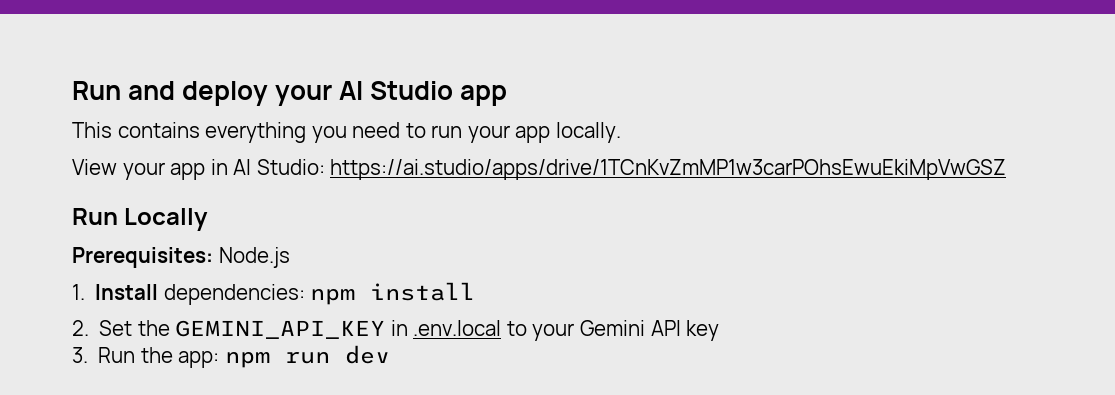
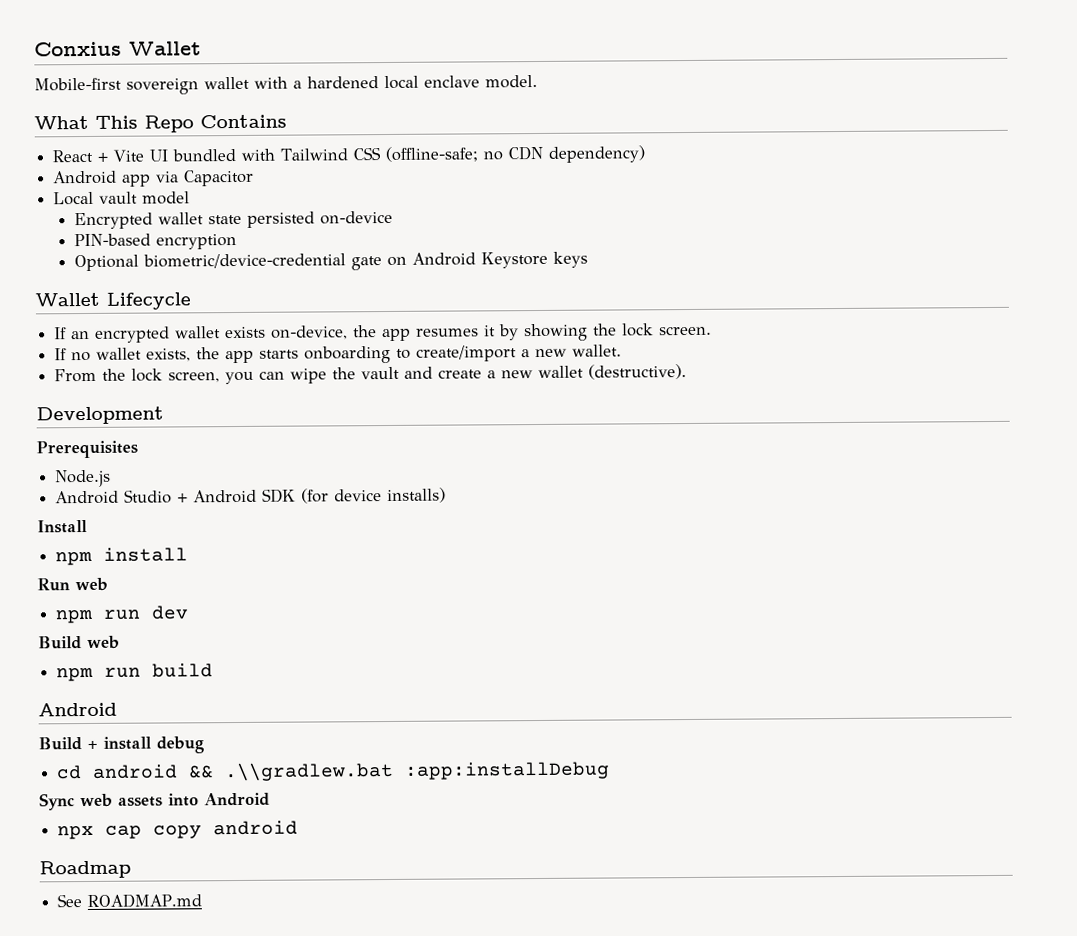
[72,81,508,106] [72,122,621,143] [72,159,1007,180] [72,208,209,231] [72,247,290,268] [72,284,85,300] Run and deploy your AI Studio app // This contains everything you need to run your app locally. // View your app in AI Studio: https://ai.studio/apps/drive/1TCnKvZmMP1w3carPOhsEwuEkiMpVwGSZ // Run Locally // Prerequisites: Node.js // 1. -> [34,41,201,57] [34,74,538,95] [34,114,287,133] [52,145,646,163] [53,169,255,187] [53,191,191,206] [74,210,394,230] [74,233,238,250] [74,251,589,272] [35,292,191,310] [54,323,713,343] [54,344,623,364] [54,364,688,385] [36,406,164,425] [36,440,138,459] [55,469,112,488] [55,487,447,505] Conxius Wallet // Mobile-first sovereign wallet with a hardened local enclave model. // What This Repo Contains // React + Vite UI bundled with Tailwind CSS (offline-safe; no CDN dependency) // Android app via Capacitor // Local vault model // Encrypted wallet state persisted on-device // PIN-based encryption // Optional biometric/device-credential gate on Android Keystore keys // Wallet Lifecycle // If an encrypted wallet exists on-device, the app resumes it by showing the lock screen. // If no wallet exists, the app starts onboarding to create/import a new wallet. // From the lock screen, you can wipe the vault and create a new wallet (destructive). // Development // Prerequisites // Node.js // Android Studio + Android SDK (for device installs) //
[163,284,305,305] dependencies: -> (88, 526) //
[72,320,720,341] [72,345,390,368] 2. Set the GEMINI_API_KEY in .env.local to your Gemini API key // 3. Run the app: npm run dev -> [37,577,108,592] [55,605,189,624] [38,635,120,650] [56,663,214,682] [38,702,117,717] [38,736,204,754] [56,761,611,782] [39,792,270,811] [57,820,299,840] [39,860,131,879] [57,893,203,908] Run web // npm run dev // Build web // npm run build // Android // Build + install debug // cd android && .\\gradlew.bat :app:installDebug // Sync web assets into Android // npx cap copy android // Roadmap // See ROADMAP.md

